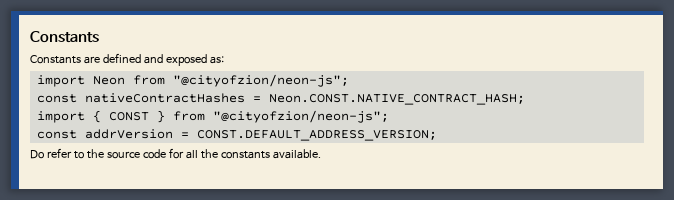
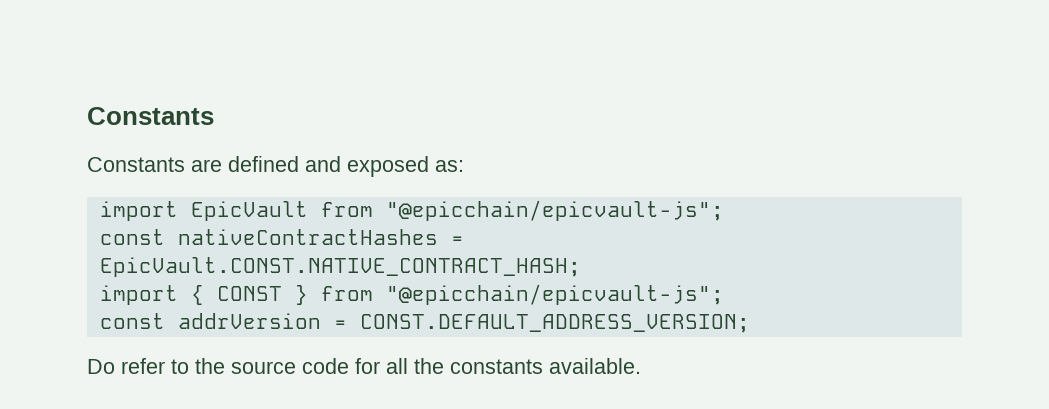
[92,74,349,87] Neon from "@cityofzion/neon-js"; -> [190,200,724,221] EpicVault from "@epicchain/epicvault-js";
[268,94,525,105] Neon.CONST.NATIVE_CONTRACT_HASH; -> [99,257,581,277] EpicVault.CONST.NATIVE_CONTRACT_HASH;
[212,110,389,123] "@cityofzion/neon-js"; -> [385,284,724,305] "@epicchain/epicvault-js";

